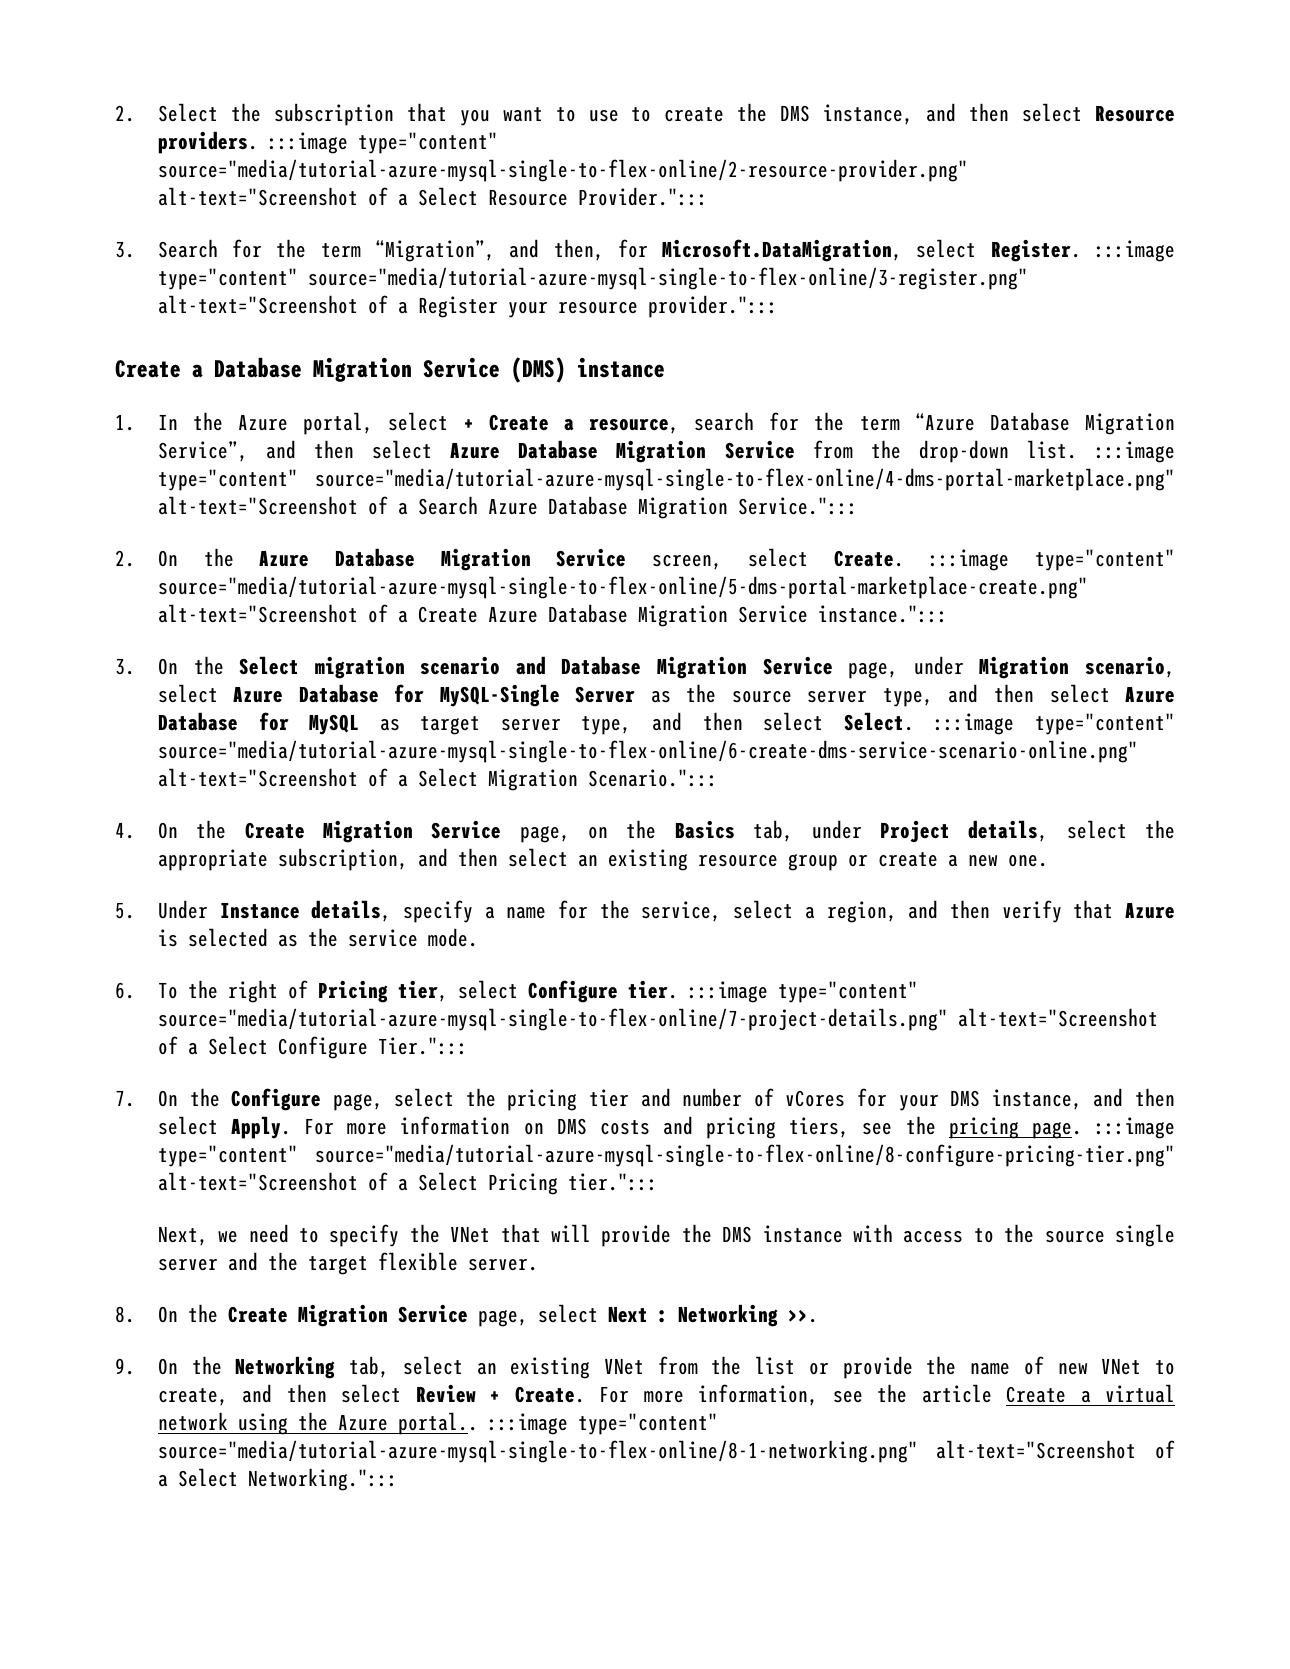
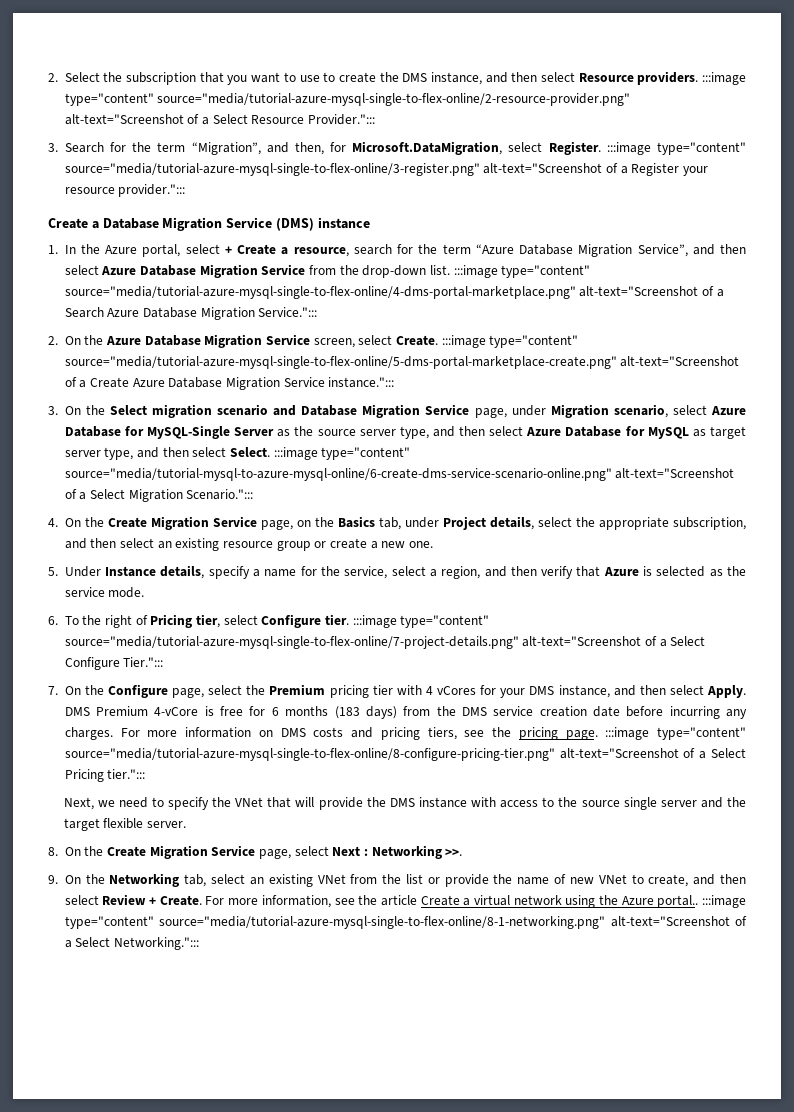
[157,740,1138,763] source="media/tutorial-azure-mysql-single-to-flex-online/6-create-dms-service-scenario-online.png" -> [64,468,612,481] source="media/tutorial-mysql-to-azure-mysql-online/6-create-dms-service-scenario-online.png"
(496, 1097) none -> [269,684,326,695] Premium
[640,1088,774,1107] and number of -> [396,685,433,695] with 4
(292, 1127) none -> [64,706,747,719] [64,727,113,740] DMS Premium 4-vCore is free for 6 months (183 days) from the DMS service creation date before incurring any charges.

